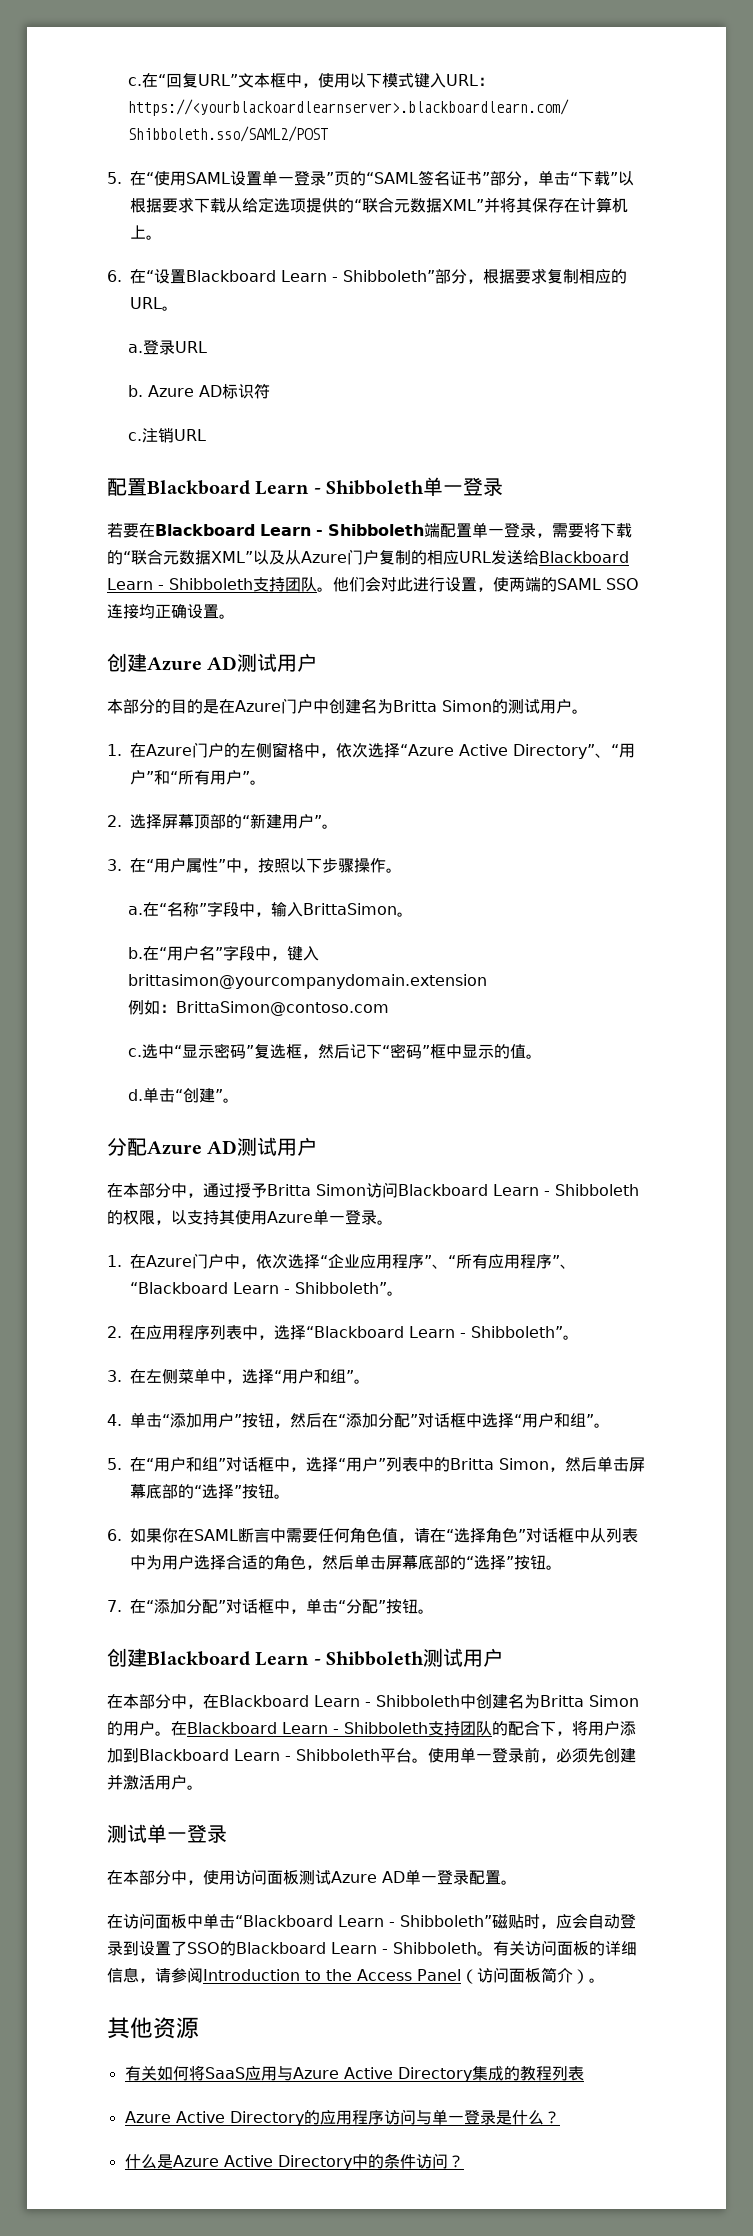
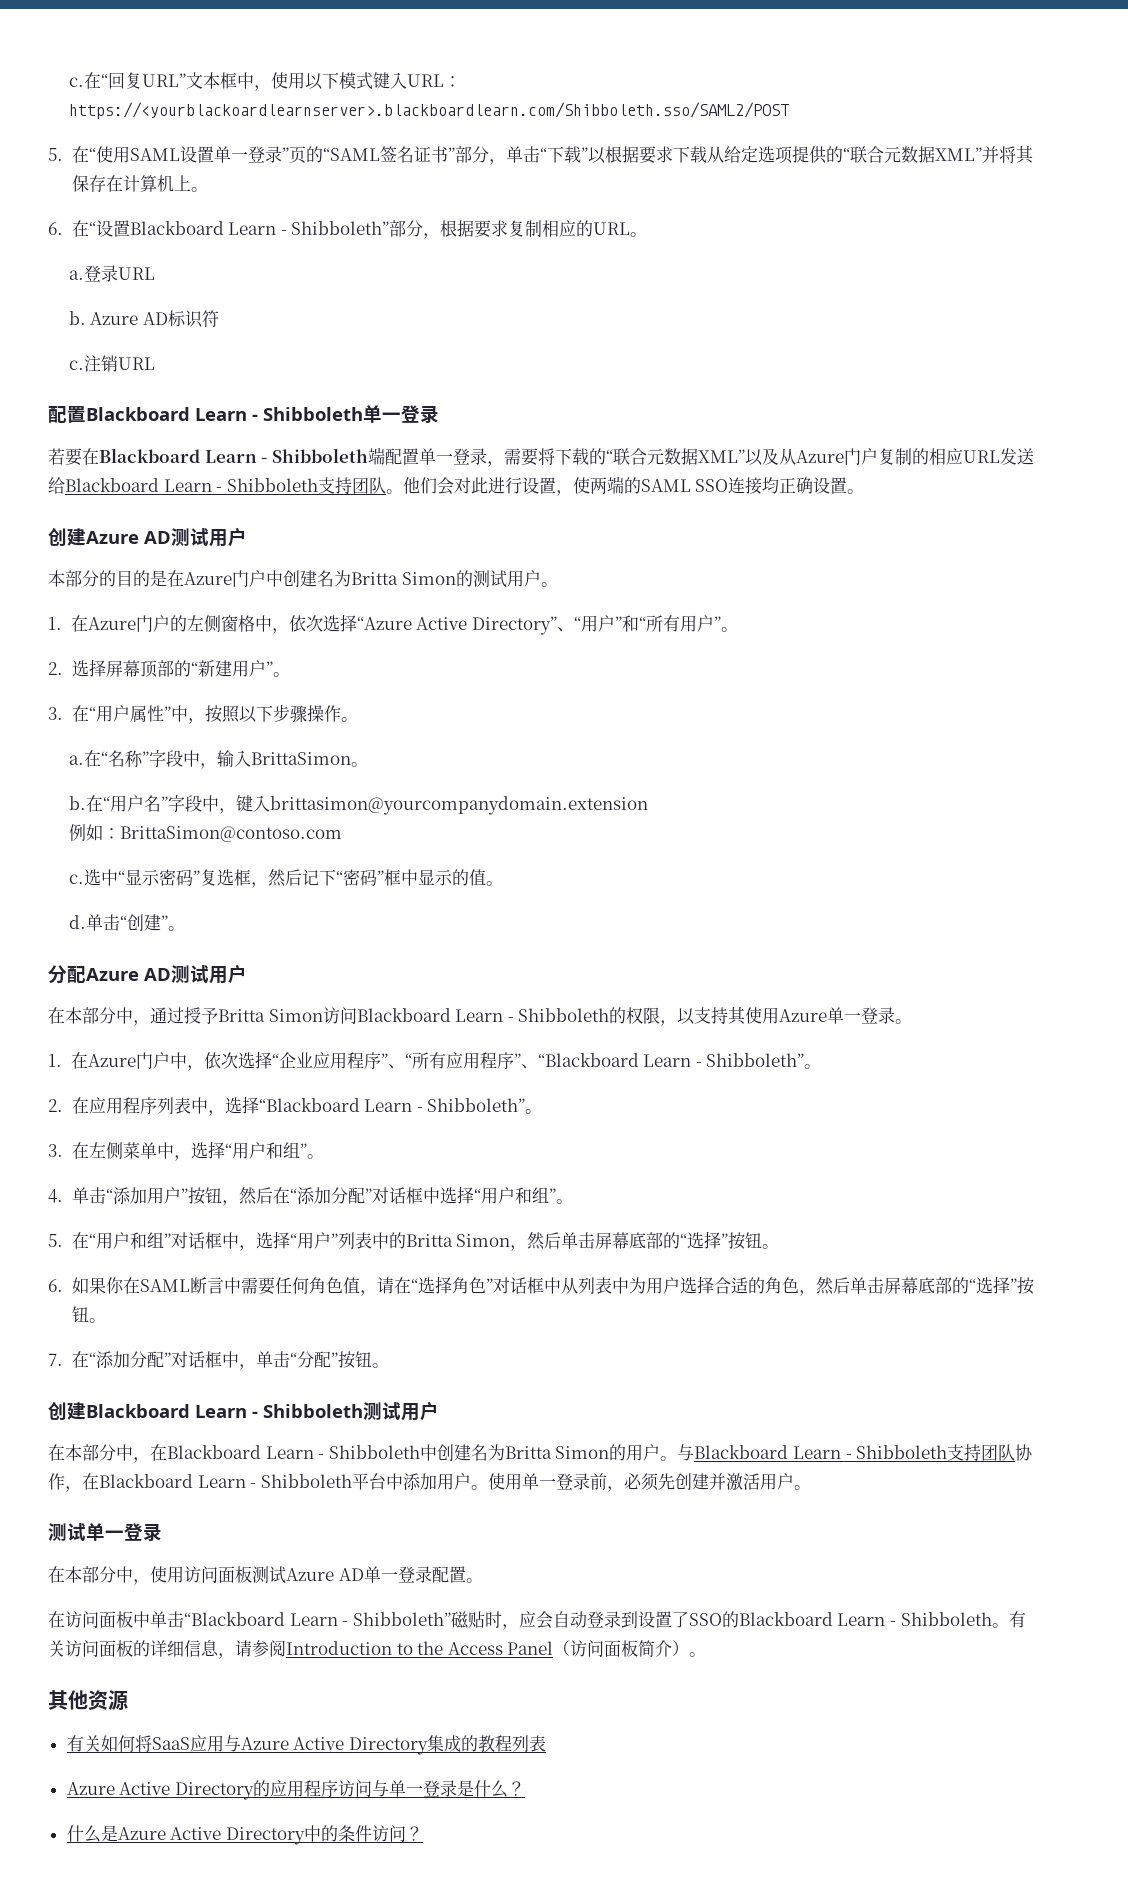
[171,1720,636,1736] [107,1748,139,1763] 在Blackboard Learn - Shibboleth支持团队的配合下，将用户添加到 -> [677,1444,1034,1461] [48,1473,99,1492] 与Blackboard Learn - Shibboleth支持团队协作，在
(412, 1755) none -> [385,1473,471,1490] 中添加用户

